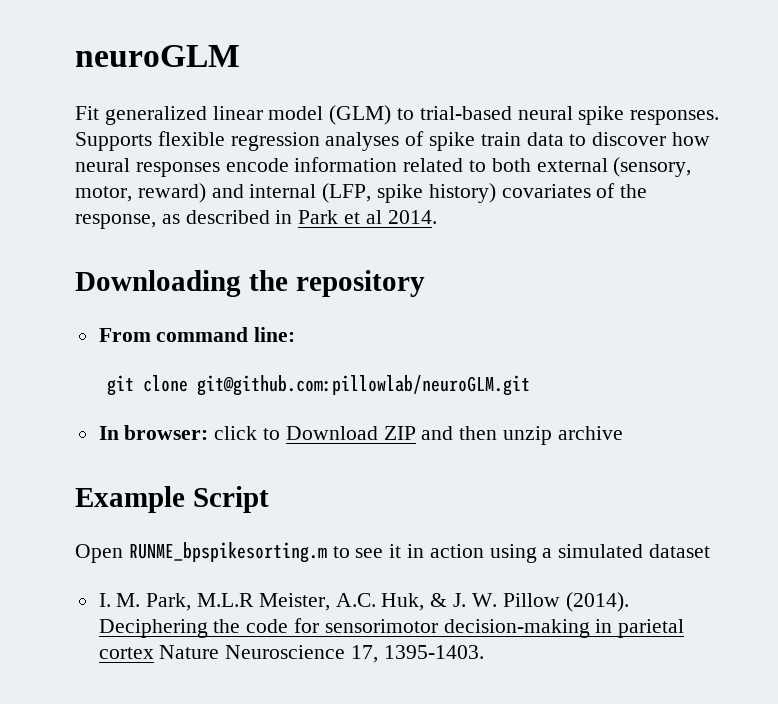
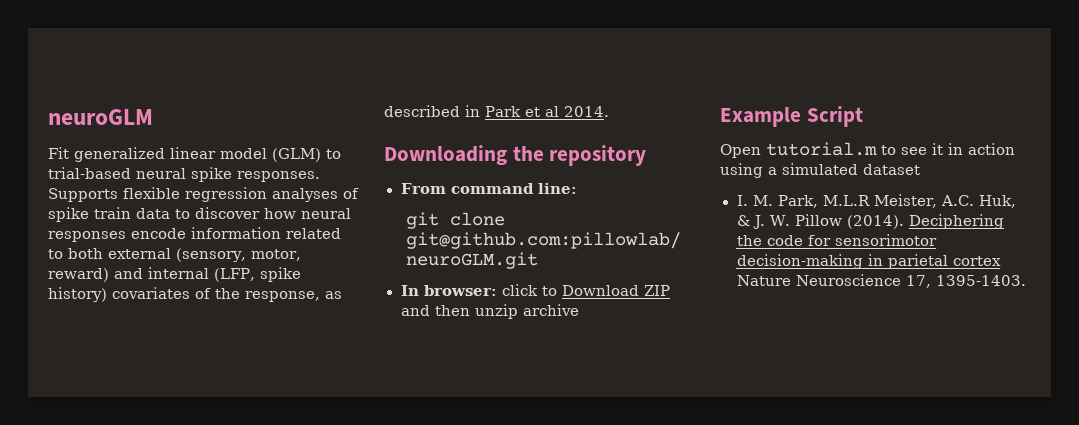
[128,542,327,563] RUNME_bpspikesorting.m -> [766,142,877,156] tutorial.m

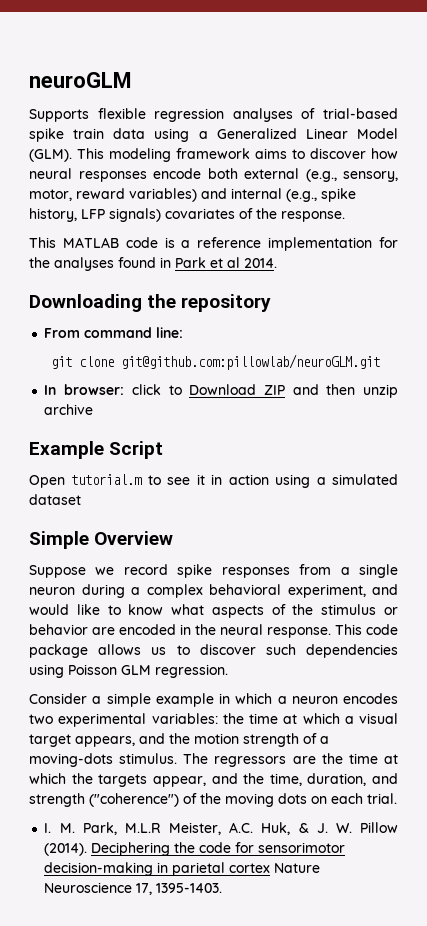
[48,147,341,162] [48,167,320,182] Fit generalized linear model (GLM) to trial-based neural spike responses. -> (132, 80) none
(359, 193) none -> [323,108,398,119] trial-based
(170, 213) none -> [154,128,398,142] [29,148,287,162] using a Generalized Linear Model (GLM). This modeling framework aims
[191,227,341,239] [48,248,301,262] [48,267,301,282] [48,287,342,302] [384,105,460,117] information related to both external (sensory, motor, reward) and internal (LFP, spike history) covariates of the response, as described -> [207,168,398,182] [29,188,356,202] [29,208,345,222] [29,237,398,251] [29,257,156,271] both external (e.g., sensory, motor, reward variables) and internal (e.g., spike history, LFP signals) covariates of the response. // This MATLAB code is a reference implementation for the analyses found
(920, 169) none -> [29,531,174,549] [29,564,398,578] [29,584,398,598] [29,604,398,618] [29,624,398,638] [29,644,398,658] [29,664,228,678] [29,693,398,707] [29,713,398,727] [29,733,329,747] [29,753,399,767] [29,773,398,787] [29,793,397,807] // Simple Overview // Suppose we record spike responses from a single neuron during a complex behavioral experiment, and would like to know what aspects of the stimulus or behavior are encoded in the neural response. This code package allows us to discover such dependencies using Poisson GLM regression. // Consider a simple example in which a neuron encodes two experimental variables: the time at which a visual target appears, and the motion strength of a moving-dots stimulus. The regressors are the time at which the targets appear, and the time, duration, and strength ("coherence") of the moving dots on each trial.

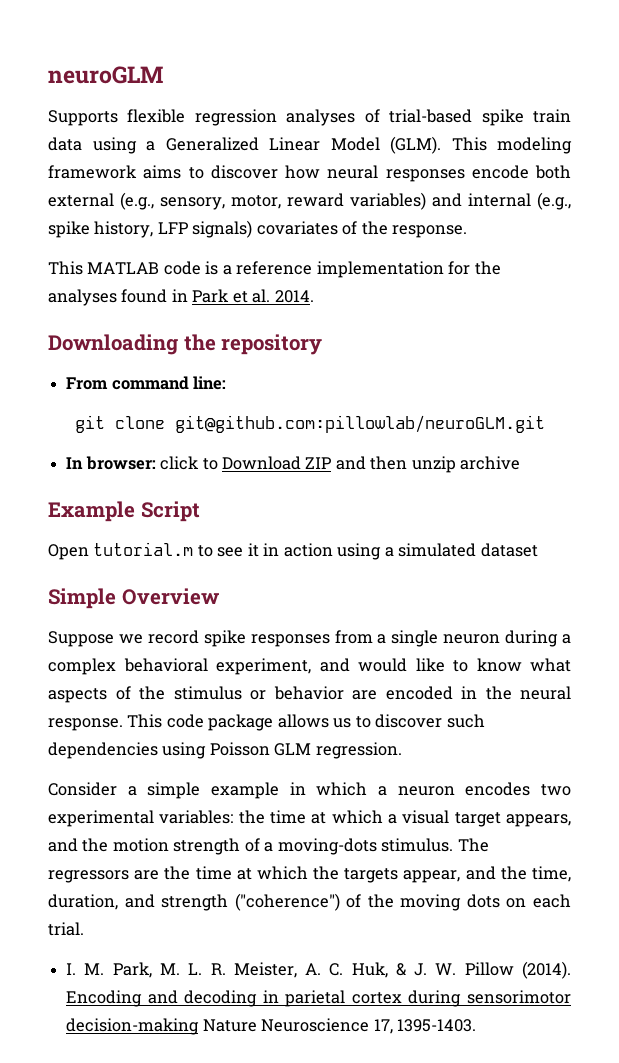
[227,257,240,268] al -> [252,289,271,303] al.
[124,822,254,835] M.L.R Meister, A.C. -> [159,962,344,978] M. L. R. Meister, A. C.
[91,842,346,856] [44,862,271,876] Deciphering the code for sensorimotor decision-making in parietal cortex -> [66,990,571,1007] [66,1018,200,1035] Encoding and decoding in parietal cortex during sensorimotor decision-making

